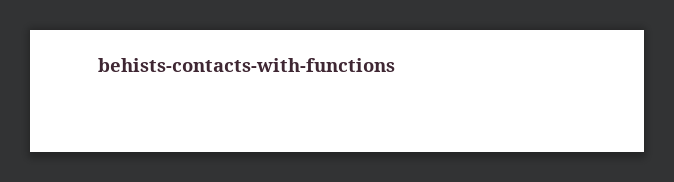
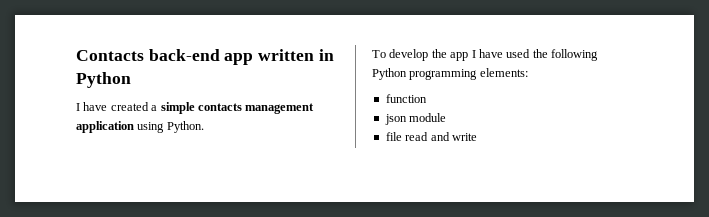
[98,58,395,72] behists-contacts-with-functions -> [76,49,334,65] [76,72,131,88] [76,102,315,114] [76,121,204,133] [372,49,598,61] [372,68,528,80] [385,94,427,103] [384,113,447,125] [385,132,477,141] Contacts back-end app written in Python // I have created a simple contacts management application using Python. // To develop the app I have used the following Python programming elements: // function // json module // file read and write

